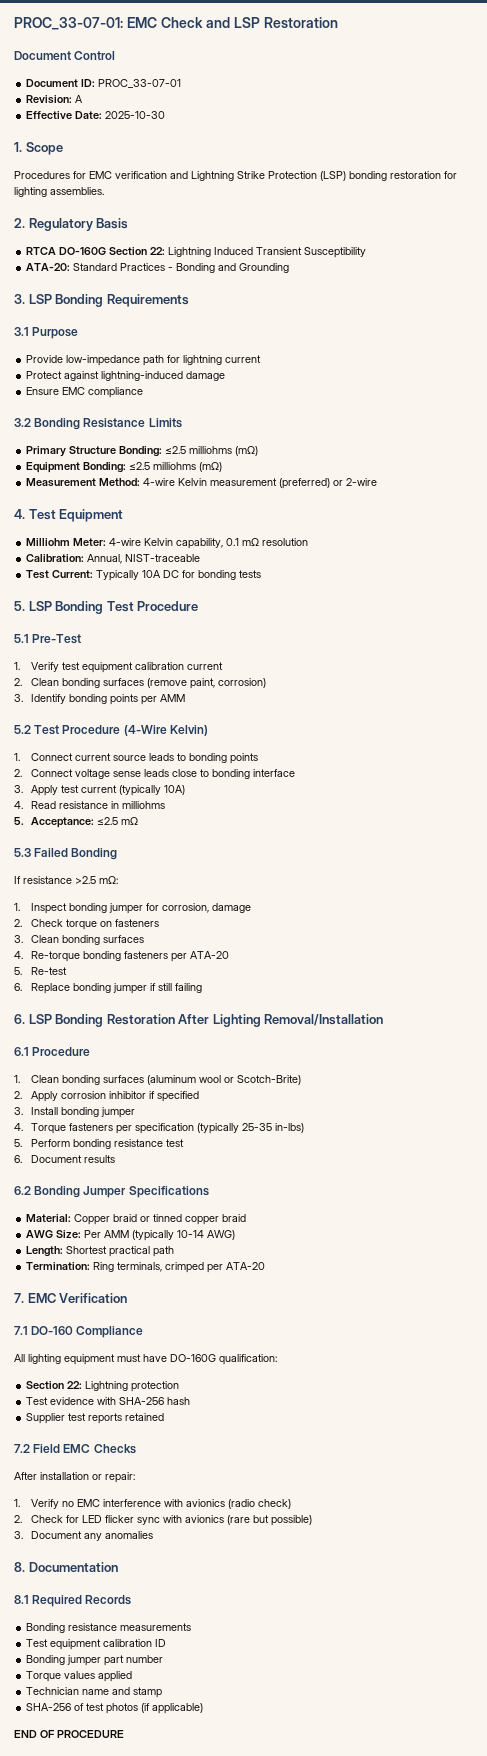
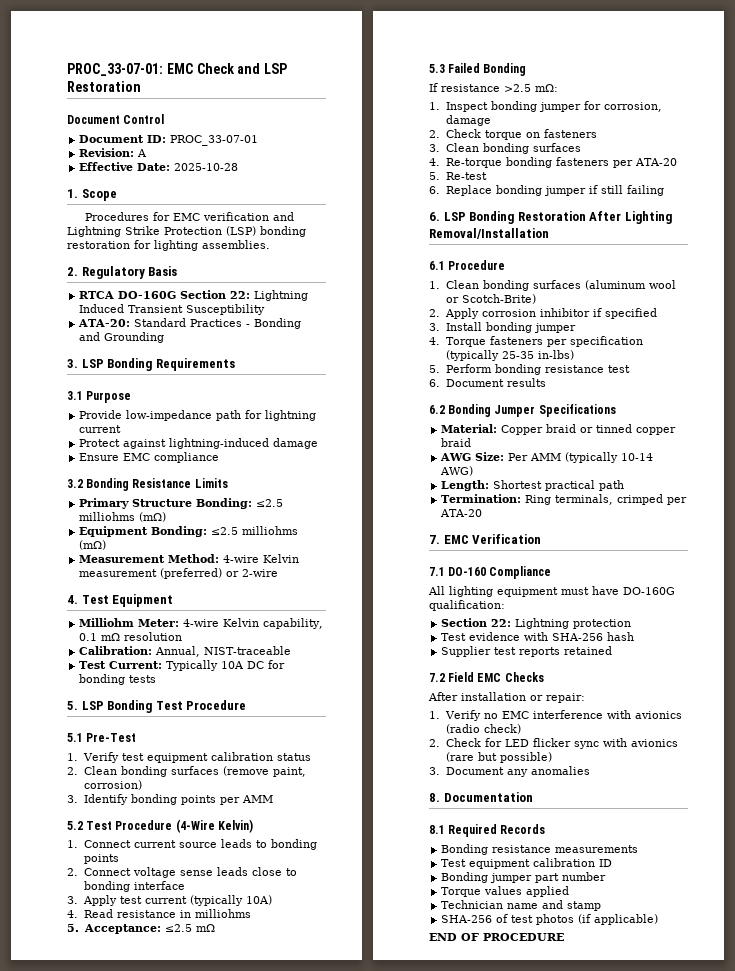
[105,111,166,119] 2025-10-30 -> [174,163,239,171] 2025-10-28
[187,662,224,670] current -> [276,753,311,761] status

